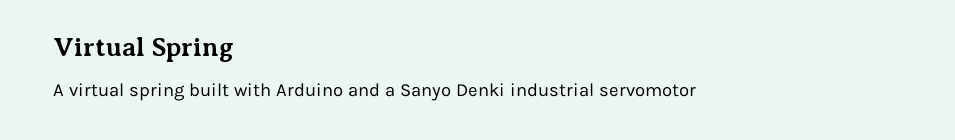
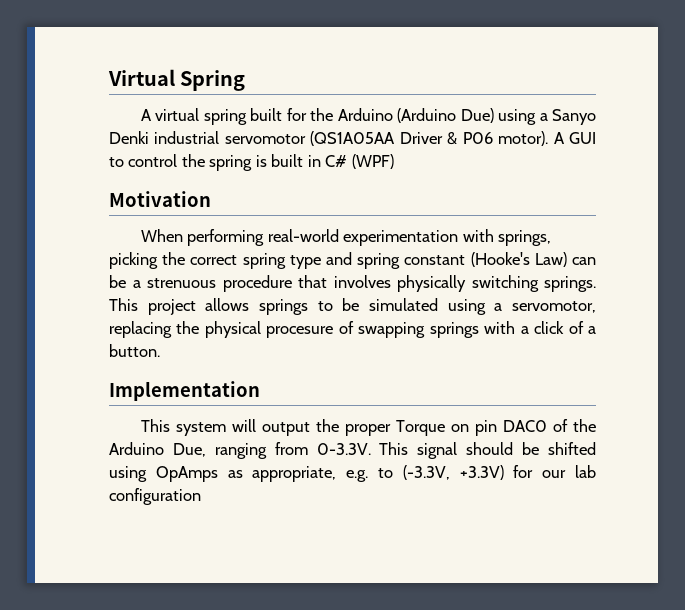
[233,83,380,97] with Arduino and -> [286,108,537,125] for the Arduino (Arduino Due) using
(696, 90) none -> [310,131,597,146] [109,154,394,171] [109,191,211,207] [140,229,552,246] [109,252,596,269] [109,275,596,292] [109,298,596,315] [109,321,596,338] [109,344,160,357] [109,381,260,401] [140,419,596,436] [109,442,597,459] [109,465,597,482] [109,488,201,505] (QS1A05AA Driver & P06 motor). A GUI to control the spring is built in C# (WPF) // Motivation // When performing real-world experimentation with springs, picking the correct spring type and spring constant (Hooke's Law) can be a strenuous procedure that involves physically switching springs. This project allows springs to be simulated using a servomotor, replacing the physical procesure of swapping springs with a click of a button. // Implementation // This system will output the proper Torque on pin DAC0 of the Arduino Due, ranging from 0-3.3V. This signal should be shifted using OpAmps as appropriate, e.g. to (-3.3V, +3.3V) for our lab configuration

